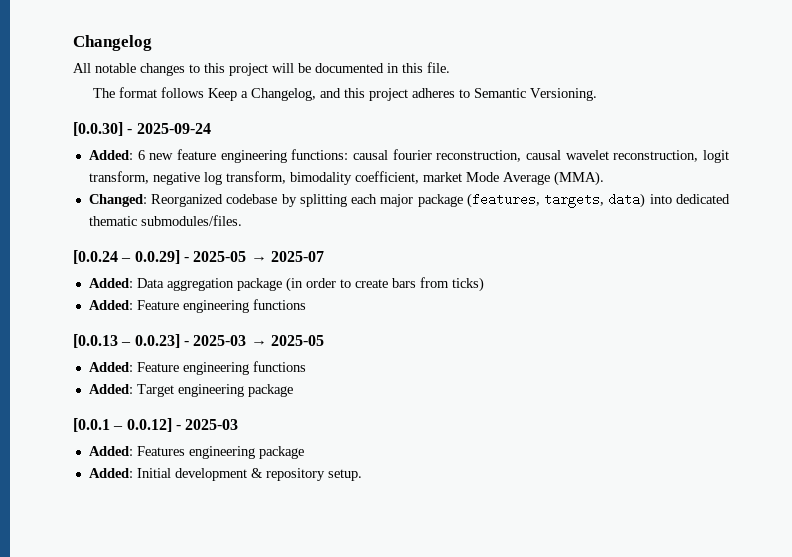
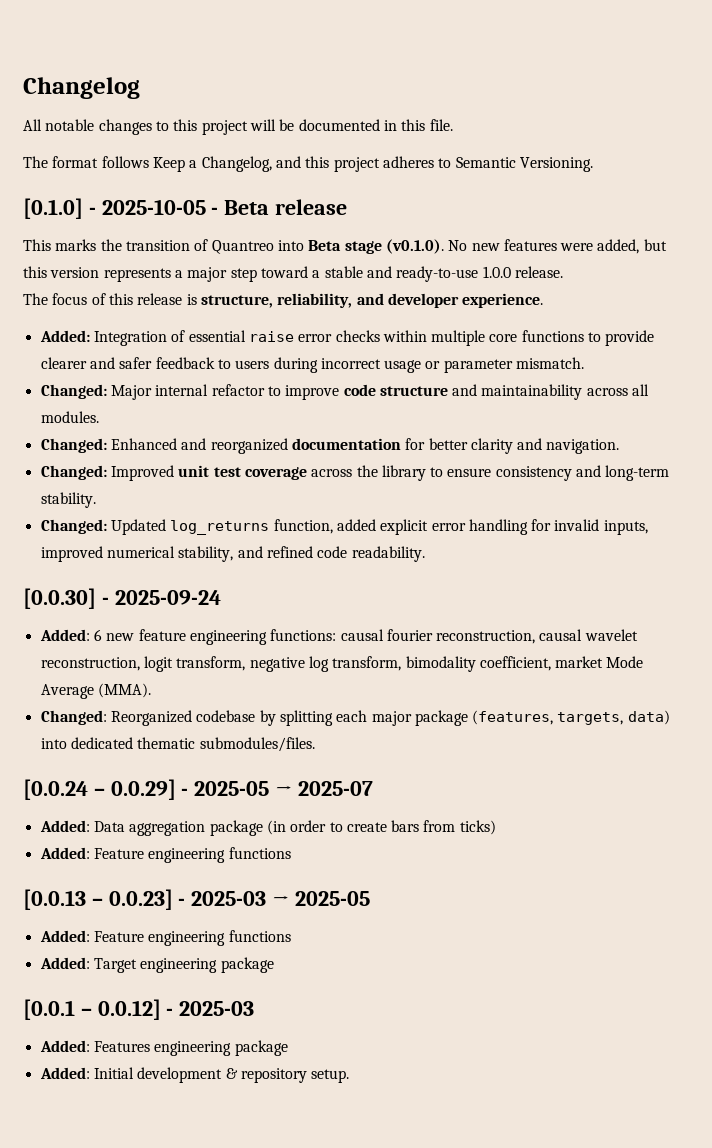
(598, 94) none -> [23,198,348,219] [23,239,667,254] [23,266,563,282] [23,293,544,308] [39,330,655,346] [40,357,585,373] [40,384,650,400] [40,411,99,423] [40,438,620,454] [40,465,670,481] [40,492,96,508] [40,519,648,535] [40,546,425,562] // [0.1.0] - 2025-10-05 - Beta release // This marks the transition of Quantreo into Beta stage (v0.1.0). No new features were added, but this version represents a major step toward a stable and ready-to-use 1.0.0 release. // The focus of this release is structure, reliability, and developer experience. // Added: Integration of essential raise error checks within multiple core functions to provide clearer and safer feedback to users during incorrect usage or parameter mismatch. // Changed: Major internal refactor to improve code structure and maintainability across all modules. // Changed: Enhanced and reorganized documentation for better clarity and navigation. // Changed: Improved unit test coverage across the library to ensure consistency and long-term stability. // Changed: Updated log_returns function, added explicit error handling for invalid inputs, improved numerical stability, and refined code readability.

